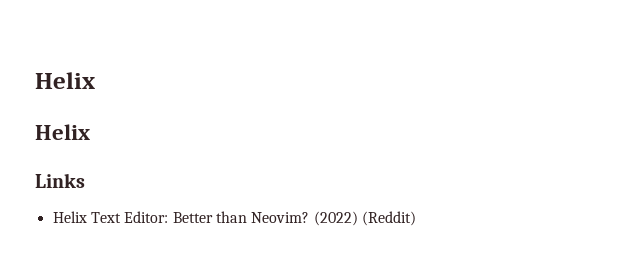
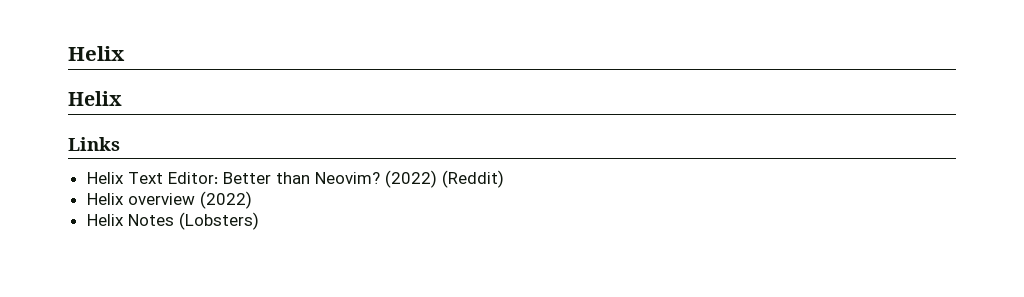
(416, 218) none -> [86,191,252,209] [86,212,259,230] // Helix overview (2022) // Helix Notes (Lobsters)

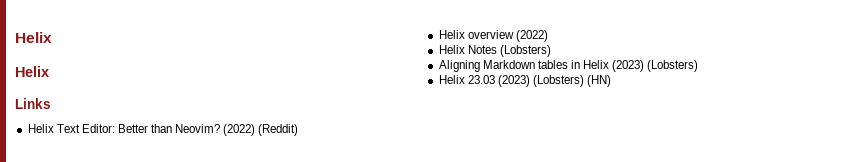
(259, 221) none -> [438,60,699,72] [438,75,612,87] // Aligning Markdown tables in Helix (2023) (Lobsters) // Helix 23.03 (2023) (Lobsters) (HN)

